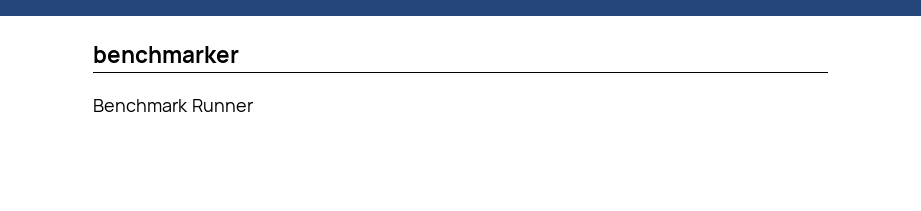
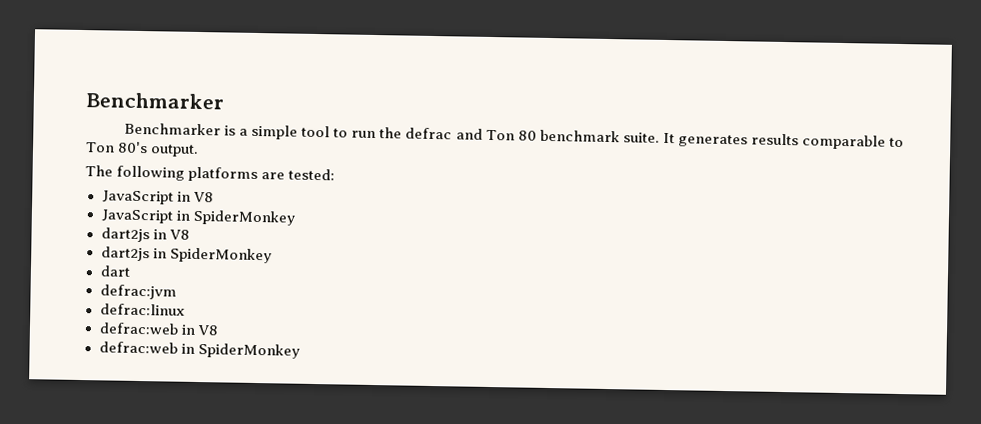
[93,46,239,63] [93,99,254,112] benchmarker // Benchmark Runner -> [86,92,224,110] [124,122,904,150] [85,141,200,158] [85,165,336,183] [101,190,214,205] [100,209,295,226] [100,227,190,243] [100,246,272,264] [99,265,131,277] [99,284,177,300] [99,303,185,316] [98,322,219,336] [98,341,300,359] Benchmarker // Benchmarker is a simple tool to run the defrac and Ton 80 benchmark suite. It generates results comparable to Ton 80's output. // The following platforms are tested: // JavaScript in V8 // JavaScript in SpiderMonkey // dart2js in V8 // dart2js in SpiderMonkey // dart // defrac:jvm // defrac:linux // defrac:web in V8 // defrac:web in SpiderMonkey

